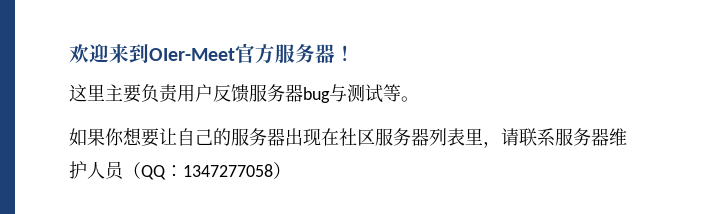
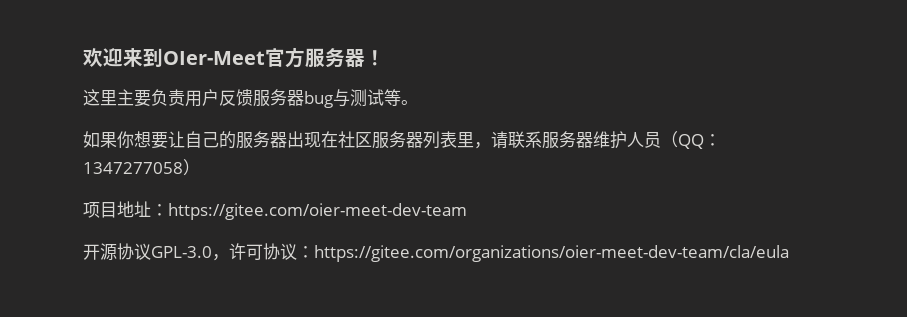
(291, 170) none -> [83,201,467,220] [83,243,789,262] // 项目地址：https://gitee.com/oier-meet-dev-team // 开源协议GPL-3.0，许可协议：https://gitee.com/organizations/oier-meet-dev-team/cla/eula

